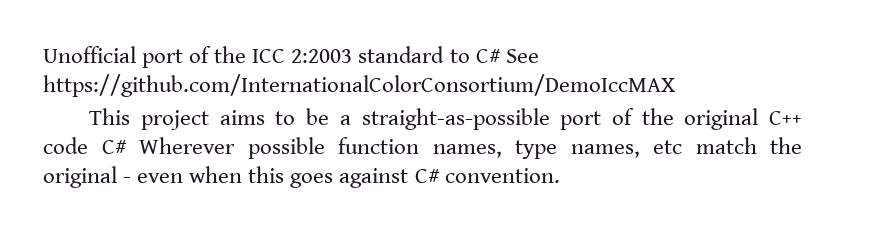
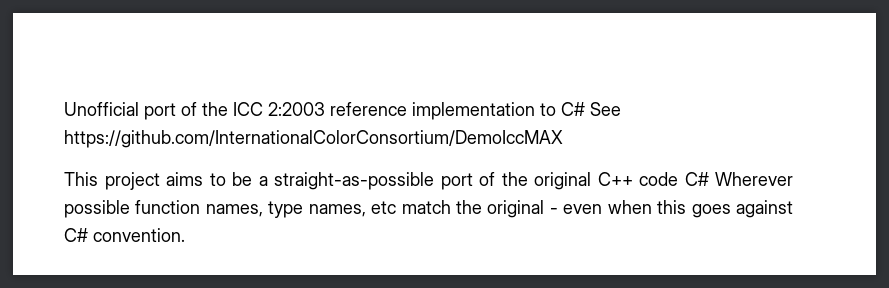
[358,46,445,63] standard -> [330,102,535,120] reference implementation

